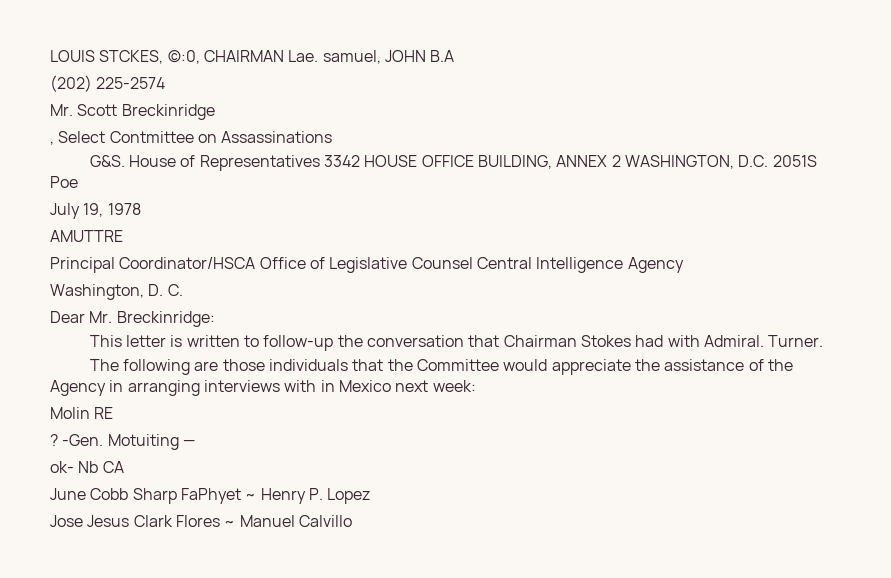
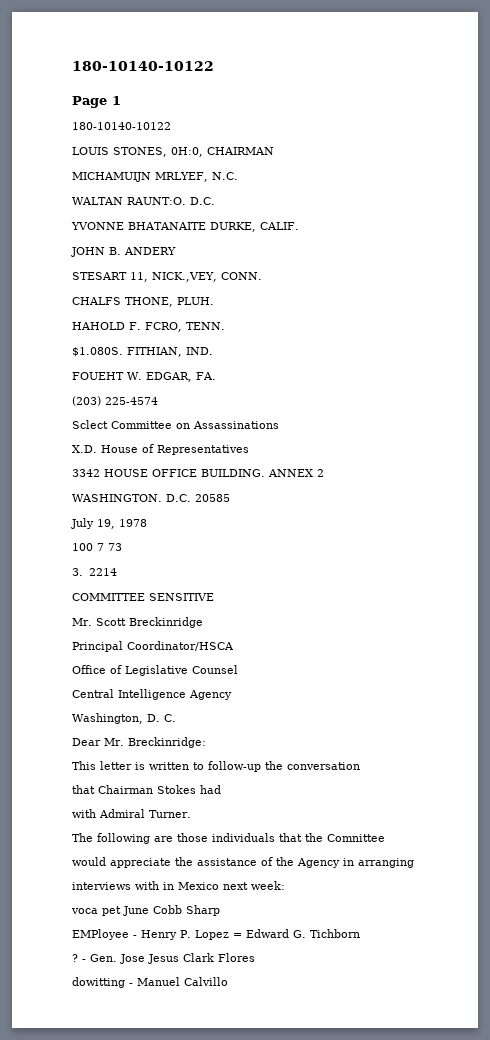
[50,50,455,64] [50,75,166,92] [50,104,215,120] [50,131,333,145] [89,155,817,171] [50,176,78,188] [50,203,141,219] [50,230,123,242] LOUIS STCKES, ©:0, CHAIRMAN Lae. samuel, JOHN B.A // (202) 225-2574 // Mr. Scott Breckinridge // , Select Contmittee on Assassinations // G&S. House of Representatives 3342 HOUSE OFFICE BUILDING, ANNEX 2 WASHINGTON, D.C. 2051S Poe // July 19, 1978 // AMUTTRE -> [72,61,214,71] [72,96,121,108] [72,122,171,130] [72,147,274,157] [72,172,238,182] [72,197,215,205] [71,222,299,232] [71,247,176,257] [72,272,262,282] [72,297,214,307] [72,322,225,332] [72,347,213,357] [72,372,216,382] [72,396,158,406] [72,420,279,429] [72,444,249,455] [72,469,324,477] [72,494,230,502] [71,518,147,529] [72,543,122,551] [72,568,117,576] [72,593,214,601] [72,617,203,628] 180-10140-10122 // Page 1 // 180-10140-10122 // LOUIS STONES, 0H:0, CHAIRMAN // MICHAMUIJN MRLYEF, N.C. // WALTAN RAUNT:O. D.C. // YVONNE BHATANAITE DURKE, CALIF. // JOHN B. ANDERY // STESART 11, NICK.,VEY, CONN. // CHALFS THONE, PLUH. // HAHOLD F. FCRO, TENN. // $1.080S. FITHIAN, IND. // FOUEHT W. EDGAR, FA. // (203) 225-4574 // Sclect Committee on Assassinations // X.D. House of Representatives // 3342 HOUSE OFFICE BUILDING. ANNEX 2 // WASHINGTON. D.C. 20585 // July 19, 1978 // 100 7 73 // 3. 2214 // COMMITTEE SENSITIVE // Mr. Scott Breckinridge
(256, 263) none -> (234, 646) //
(473, 263) none -> (238, 669) //
(464, 341) none -> (360, 766) //
[667,335,764,347] with Admiral. -> [72,809,145,818] // with Admiral
[416,359,499,371] Committee -> [327,834,385,842] Comnittee //
(200, 388) none -> (414, 863) //
[50,407,114,419] [50,434,195,450] [50,461,124,473] Molin RE // ? -Gen. Motuiting — // ok- Nb CA // -> [71,906,121,916] voca pet
[180,488,257,504] FaPhyet ~ -> [72,929,137,940] // EMPloyee -
(371, 496) // -> [232,929,360,938] [72,954,117,962] = Edward G. Tichborn // ? - Gen.
[224,521,236,527] ~ -> [72,977,133,988] // dowitting -

